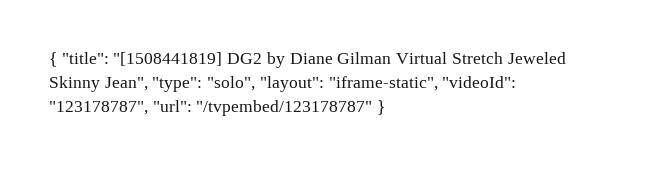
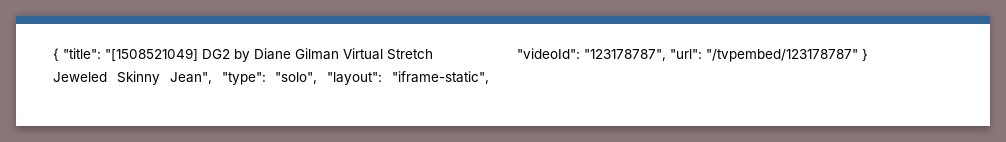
[113,52,223,66] "[1508441819] -> [105,48,198,61] "[1508521049]

